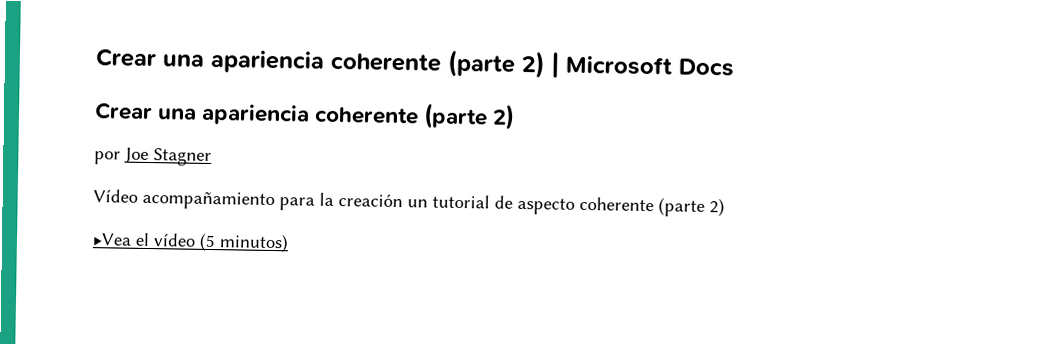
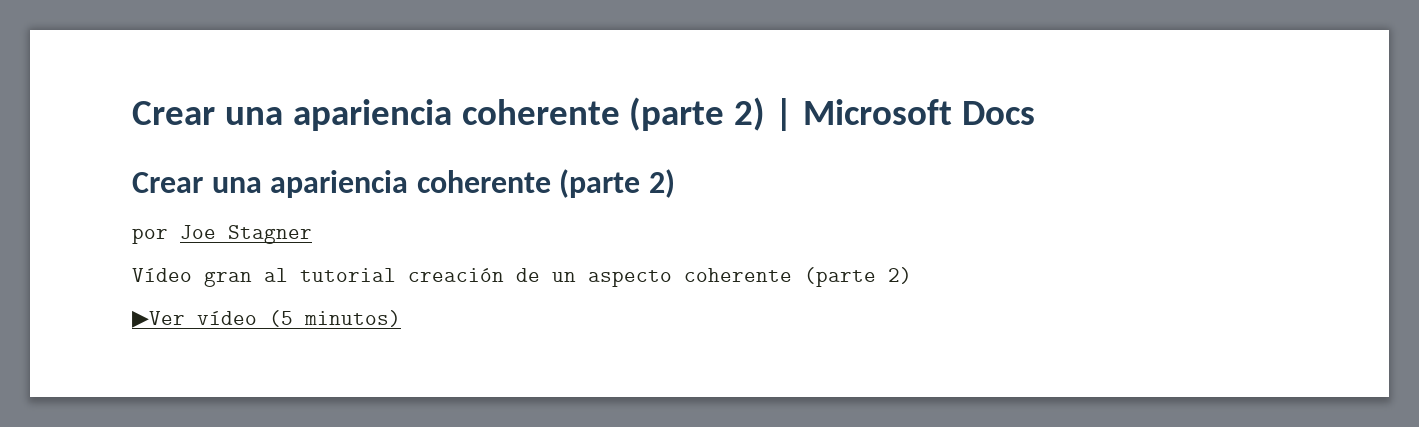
[142,190,513,211] acompañamiento para la creación un tutorial de -> [204,268,576,287] gran al tutorial creación de un
[92,232,150,247] ▶Vea el -> [132,310,185,328] ▶Ver

